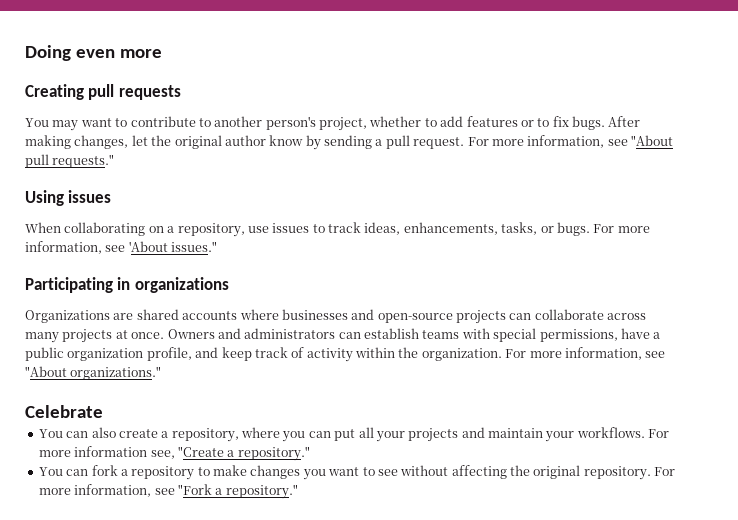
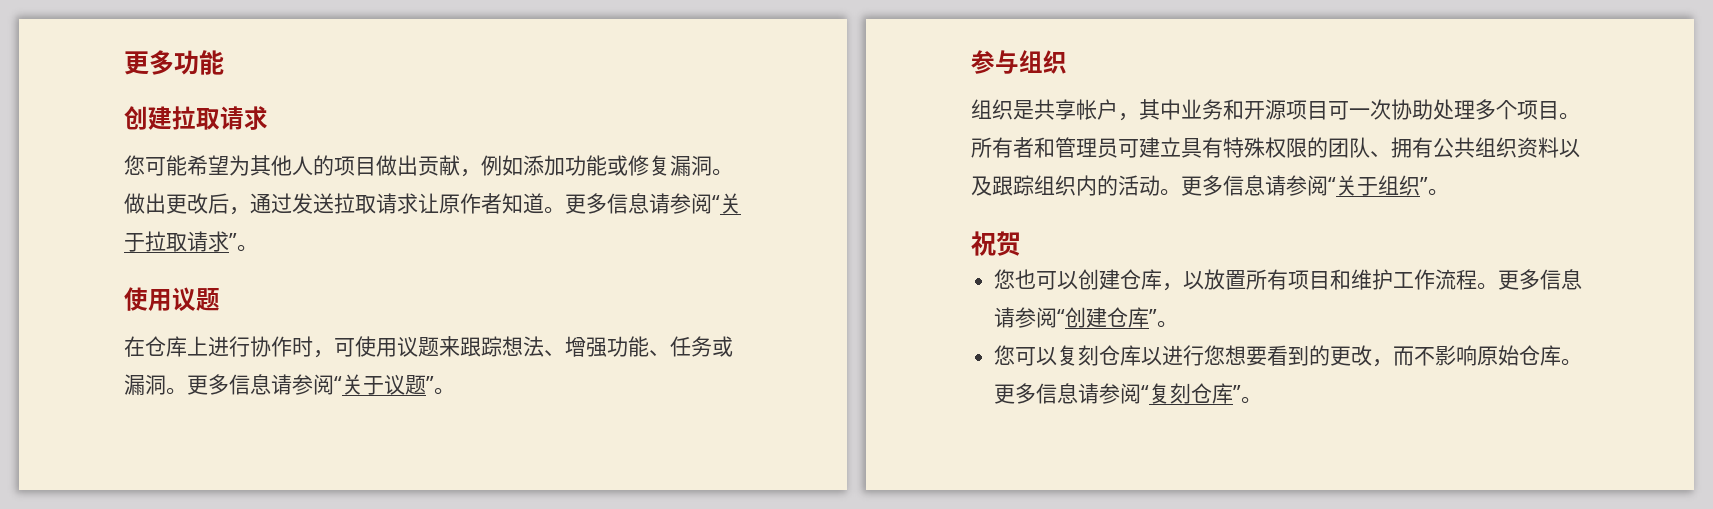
[25,45,163,61] [25,84,181,100] [25,116,641,131] [25,135,673,150] [25,154,115,168] [25,190,112,206] [25,222,650,237] [25,241,218,254] [25,277,229,293] [25,309,647,324] [25,328,661,343] [25,347,666,362] [25,366,162,380] [25,405,103,418] [38,427,670,442] [38,446,310,461] [38,465,676,480] [38,484,298,499] Doing even more // Creating pull requests // You may want to contribute to another person's project, whether to add features or to fix bugs. After making changes, let the original author know by sending a pull request. For more information, see "About pull requests." // Using issues // When collaborating on a repository, use issues to track ideas, enhancements, tasks, or bugs. For more information, see 'About issues." // Participating in organizations // Organizations are shared accounts where businesses and open-source projects can collaborate across many projects at once. Owners and administrators can establish teams with special permissions, have a public organization profile, and keep track of activity within the organization. For more information, see "About organizations." // Celebrate // You can also create a repository, where you can put all your projects and maintain your workflows. For more information see, "Create a repository." // You can fork a repository to make changes you want to see without affecting the original repository. For more information, see "Fork a repository." -> [124,50,224,75] [124,106,268,130] [124,155,733,177] [124,193,741,215] [124,231,258,252] [124,287,220,312] [124,336,733,358] [124,374,455,395] [971,50,1067,74] [971,99,1580,121] [971,137,1580,158] [971,175,1449,196] [971,231,1021,256] [994,269,1583,291] [994,307,1179,328] [994,345,1583,367] [994,383,1263,404] 更多功能 // 创建拉取请求 // 您可能希望为其他人的项目做出贡献，例如添加功能或修复漏洞。做出更改后，通过发送拉取请求让原作者知道。更多信息请参阅“关于拉取请求”。 // 使用议题 // 在仓库上进行协作时，可使用议题来跟踪想法、增强功能、任务或漏洞。更多信息请参阅“关于议题”。 // 参与组织 // 组织是共享帐户，其中业务和开源项目可一次协助处理多个项目。所有者和管理员可建立具有特殊权限的团队、拥有公共组织资料以及跟踪组织内的活动。更多信息请参阅“关于组织”。 // 祝贺 // 您也可以创建仓库，以放置所有项目和维护工作流程。更多信息请参阅“创建仓库”。 // 您可以复刻仓库以进行您想要看到的更改，而不影响原始仓库。更多信息请参阅“复刻仓库”。

